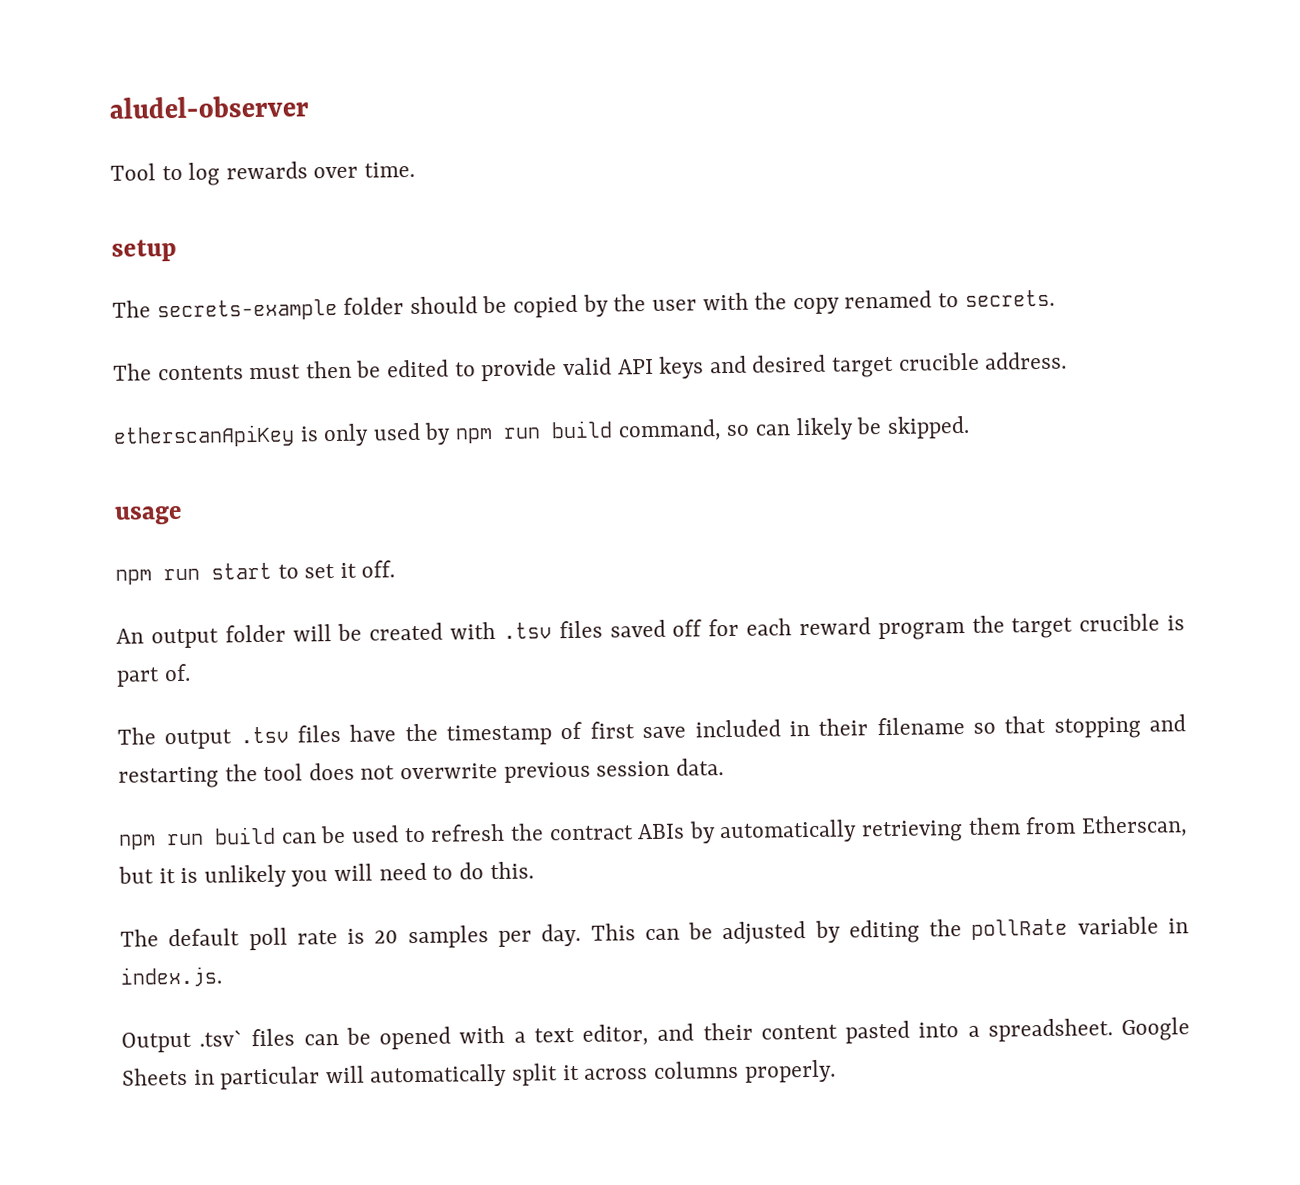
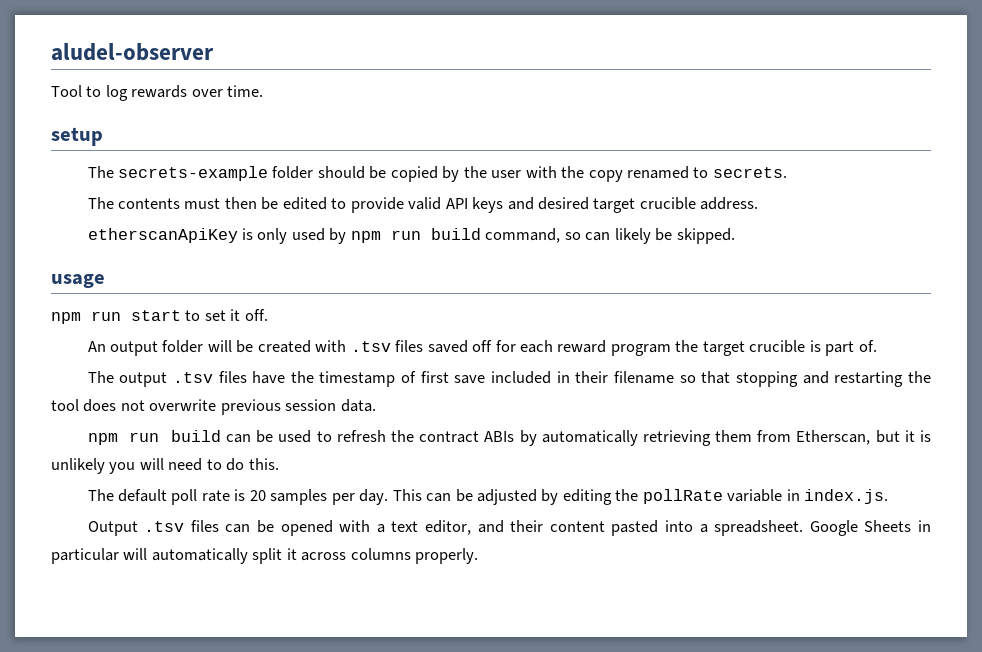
[199,1029,244,1047] .tsv` -> [144,521,185,532] .tsv

